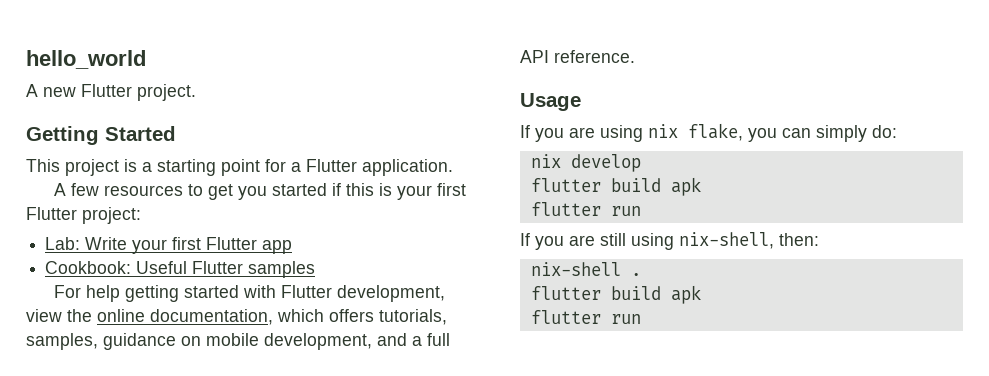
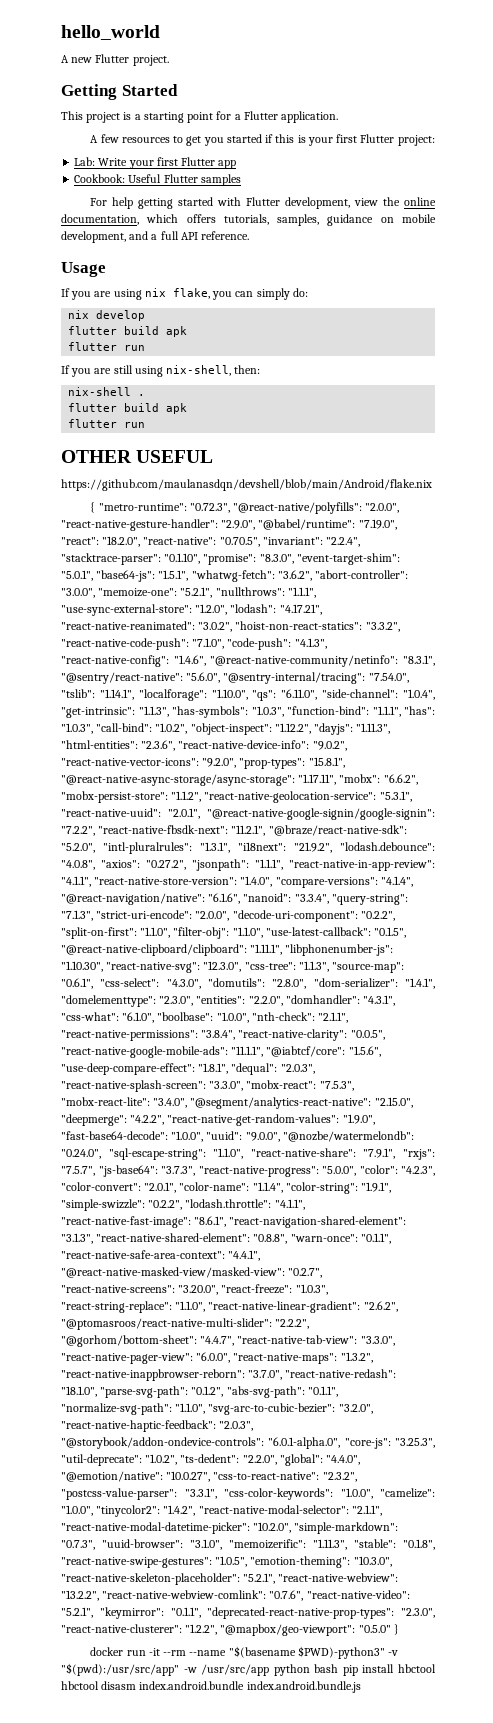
(641, 319) none -> [61,450,214,463] [61,479,432,491] [90,502,400,514] [61,519,397,531] [61,536,361,547] [61,553,400,565] [61,570,409,582] [61,587,316,598] [61,604,322,616] [61,621,400,632] [61,638,327,650] [61,655,435,667] [61,672,409,684] [61,689,435,701] [61,706,435,718] [61,723,391,735] [61,740,347,751] [61,757,345,769] [61,774,418,786] [61,791,412,803] [61,808,435,820] [61,825,407,836] [61,842,435,854] [61,859,435,871] [61,876,413,888] [61,893,408,905] [61,910,395,922] [61,927,407,939] [61,944,394,956] [61,961,405,973] [61,978,436,989] [61,995,396,1007] [61,1012,349,1023] [61,1029,385,1041] [61,1046,381,1058] [61,1063,315,1075] [61,1080,354,1092] [61,1097,413,1109] [61,1114,375,1126] [61,1131,414,1142] [61,1148,435,1160] [61,1165,435,1177] [61,1182,392,1194] [61,1199,305,1211] [61,1216,407,1228] [61,1233,391,1244] [61,1250,261,1261] [61,1267,323,1278] [61,1284,328,1295] [61,1301,398,1313] [61,1318,310,1330] [61,1335,395,1347] [61,1352,373,1364] [61,1369,397,1381] [61,1386,338,1398] [61,1403,373,1415] [61,1420,254,1432] [61,1437,435,1449] [61,1454,361,1466] [61,1471,357,1482] [61,1488,435,1500] [61,1505,382,1517] [61,1522,399,1534] [61,1539,435,1550] [61,1556,392,1568] [61,1573,399,1585] [61,1590,410,1601] [61,1607,435,1619] [61,1624,399,1636] [90,1646,399,1659] [61,1663,436,1676] [61,1681,361,1693] // OTHER USEFUL // https://github.com/maulanasdqn/devshell/blob/main/Android/flake.nix // { "metro-runtime": "0.72.3", "@react-native/polyfills": "2.0.0", "react-native-gesture-handler": "2.9.0", "@babel/runtime": "7.19.0", "react": "18.2.0", "react-native": "0.70.5", "invariant": "2.2.4", "stacktrace-parser": "0.1.10", "promise": "8.3.0", "event-target-shim": "5.0.1", "base64-js": "1.5.1", "whatwg-fetch": "3.6.2", "abort-controller": "3.0.0", "memoize-one": "5.2.1", "nullthrows": "1.1.1", "use-sync-external-store": "1.2.0", "lodash": "4.17.21", "react-native-reanimated": "3.0.2", "hoist-non-react-statics": "3.3.2", "react-native-code-push": "7.1.0", "code-push": "4.1.3", "react-native-config": "1.4.6", "@react-native-community/netinfo": "8.3.1", "@sentry/react-native": "5.6.0", "@sentry-internal/tracing": "7.54.0", "tslib": "1.14.1", "localforage": "1.10.0", "qs": "6.11.0", "side-channel": "1.0.4", "get-intrinsic": "1.1.3", "has-symbols": "1.0.3", "function-bind": "1.1.1", "has": "1.0.3", "call-bind": "1.0.2", "object-inspect": "1.12.2", "dayjs": "1.11.3", "html-entities": "2.3.6", "react-native-device-info": "9.0.2", "react-native-vector-icons": "9.2.0", "prop-types": "15.8.1", "@react-native-async-storage/async-storage": "1.17.11", "mobx": "6.6.2", "mobx-persist-store": "1.1.2", "react-native-geolocation-service": "5.3.1", "react-native-uuid": "2.0.1", "@react-native-google-signin/google-signin": "7.2.2", "react-native-fbsdk-next": "11.2.1", "@braze/react-native-sdk": "5.2.0", "intl-pluralrules": "1.3.1", "i18next": "21.9.2", "lodash.debounce": "4.0.8", "axios": "0.27.2", "jsonpath": "1.1.1", "react-native-in-app-review": "4.1.1", "react-native-store-version": "1.4.0", "compare-versions": "4.1.4", "@react-navigation/native": "6.1.6", "nanoid": "3.3.4", "query-string": "7.1.3", "strict-uri-encode": "2.0.0", "decode-uri-component": "0.2.2", "split-on-first": "1.1.0", "filter-obj": "1.1.0", "use-latest-callback": "0.1.5", "@react-native-clipboard/clipboard": "1.11.1", "libphonenumber-js": "1.10.30", "react-native-svg": "12.3.0", "css-tree": "1.1.3", "source-map": "0.6.1", "css-select": "4.3.0", "domutils": "2.8.0", "dom-serializer": "1.4.1", "domelementtype": "2.3.0", "entities": "2.2.0", "domhandler": "4.3.1", "css-what": "6.1.0", "boolbase": "1.0.0", "nth-check": "2.1.1", "react-native-permissions": "3.8.4", "react-native-clarity": "0.0.5", "react-native-google-mobile-ads": "11.1.1", "@iabtcf/core": "1.5.6", "use-deep-compare-effect": "1.8.1", "dequal": "2.0.3", "react-native-splash-screen": "3.3.0", "mobx-react": "7.5.3", "mobx-react-lite": "3.4.0", "@segment/analytics-react-native": "2.15.0", "deepmerge": "4.2.2", "react-native-get-random-values": "1.9.0", "fast-base64-decode": "1.0.0", "uuid": "9.0.0", "@nozbe/watermelondb": "0.24.0", "sql-escape-string": "1.1.0", "react-native-share": "7.9.1", "rxjs": "7.5.7", "js-base64": "3.7.3", "react-native-progress": "5.0.0", "color": "4.2.3", "color-convert": "2.0.1", "color-name": "1.1.4", "color-string": "1.9.1", "simple-swizzle": "0.2.2", "lodash.throttle": "4.1.1", "react-native-fast-image": "8.6.1", "react-navigation-shared-element": "3.1.3", "react-native-shared-element": "0.8.8", "warn-once": "0.1.1", "react-native-safe-area-context": "4.4.1", "@react-native-masked-view/masked-view": "0.2.7", "react-native-screens": "3.20.0", "react-freeze": "1.0.3", "react-string-replace": "1.1.0", "react-native-linear-gradient": "2.6.2", "@ptomasroos/react-native-multi-slider": "2.2.2", "@gorhom/bottom-sheet": "4.4.7", "react-native-tab-view": "3.3.0", "react-native-pager-view": "6.0.0", "react-native-maps": "1.3.2", "react-native-inappbrowser-reborn": "3.7.0", "react-native-redash": "18.1.0", "parse-svg-path": "0.1.2", "abs-svg-path": "0.1.1", "normalize-svg-path": "1.1.0", "svg-arc-to-cubic-bezier": "3.2.0", "react-native-haptic-feedback": "2.0.3", "@storybook/addon-ondevice-controls": "6.0.1-alpha.0", "core-js": "3.25.3", "util-deprecate": "1.0.2", "ts-dedent": "2.2.0", "global": "4.4.0", "@emotion/native": "10.0.27", "css-to-react-native": "2.3.2", "postcss-value-parser": "3.3.1", "css-color-keywords": "1.0.0", "camelize": "1.0.0", "tinycolor2": "1.4.2", "react-native-modal-selector": "2.1.1", "react-native-modal-datetime-picker": "10.2.0", "simple-markdown": "0.7.3", "uuid-browser": "3.1.0", "memoizerific": "1.11.3", "stable": "0.1.8", "react-native-swipe-gestures": "1.0.5", "emotion-theming": "10.3.0", "react-native-skeleton-placeholder": "5.2.1", "react-native-webview": "13.2.2", "react-native-webview-comlink": "0.7.6", "react-native-video": "5.2.1", "keymirror": "0.1.1", "deprecated-react-native-prop-types": "2.3.0", "react-native-clusterer": "1.2.2", "@mapbox/geo-viewport": "0.5.0" } // docker run -it --rm --name "$(basename $PWD)-python3" -v "$(pwd):/usr/src/app" -w /usr/src/app python bash pip install hbctool hbctool disasm index.android.bundle index.android.bundle.js

